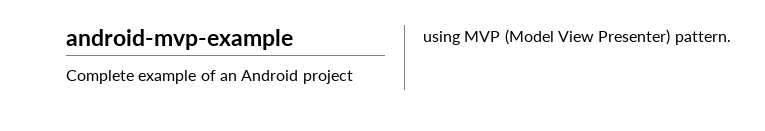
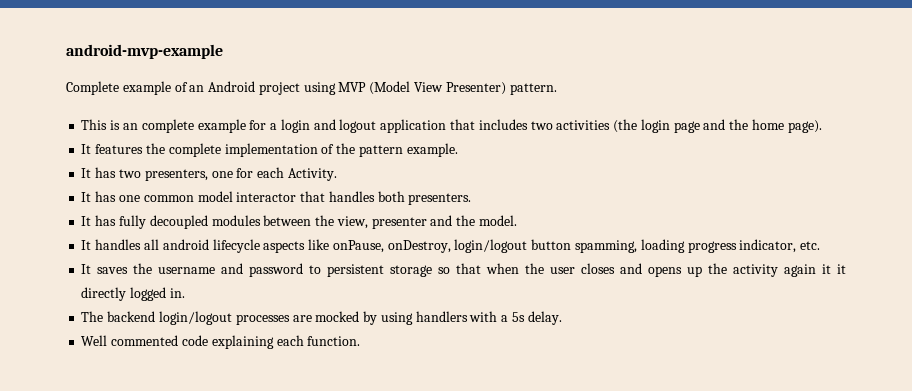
(731, 38) none -> [81,119,822,133] [81,143,458,157] [81,167,337,181] [81,191,472,205] [81,215,517,229] [81,239,821,253] [81,263,847,277] [81,287,185,301] [81,311,562,325] [81,335,361,349] // This is an complete example for a login and logout application that includes two activities (the login page and the home page). // It features the complete implementation of the pattern example. // It has two presenters, one for each Activity. // It has one common model interactor that handles both presenters. // It has fully decoupled modules between the view, presenter and the model. // It handles all android lifecycle aspects like onPause, onDestroy, login/logout button spamming, loading progress indicator, etc. // It saves the username and password to persistent storage so that when the user closes and opens up the activity again it it directly logged in. // The backend login/logout processes are mocked by using handlers with a 5s delay. // Well commented code explaining each function.

